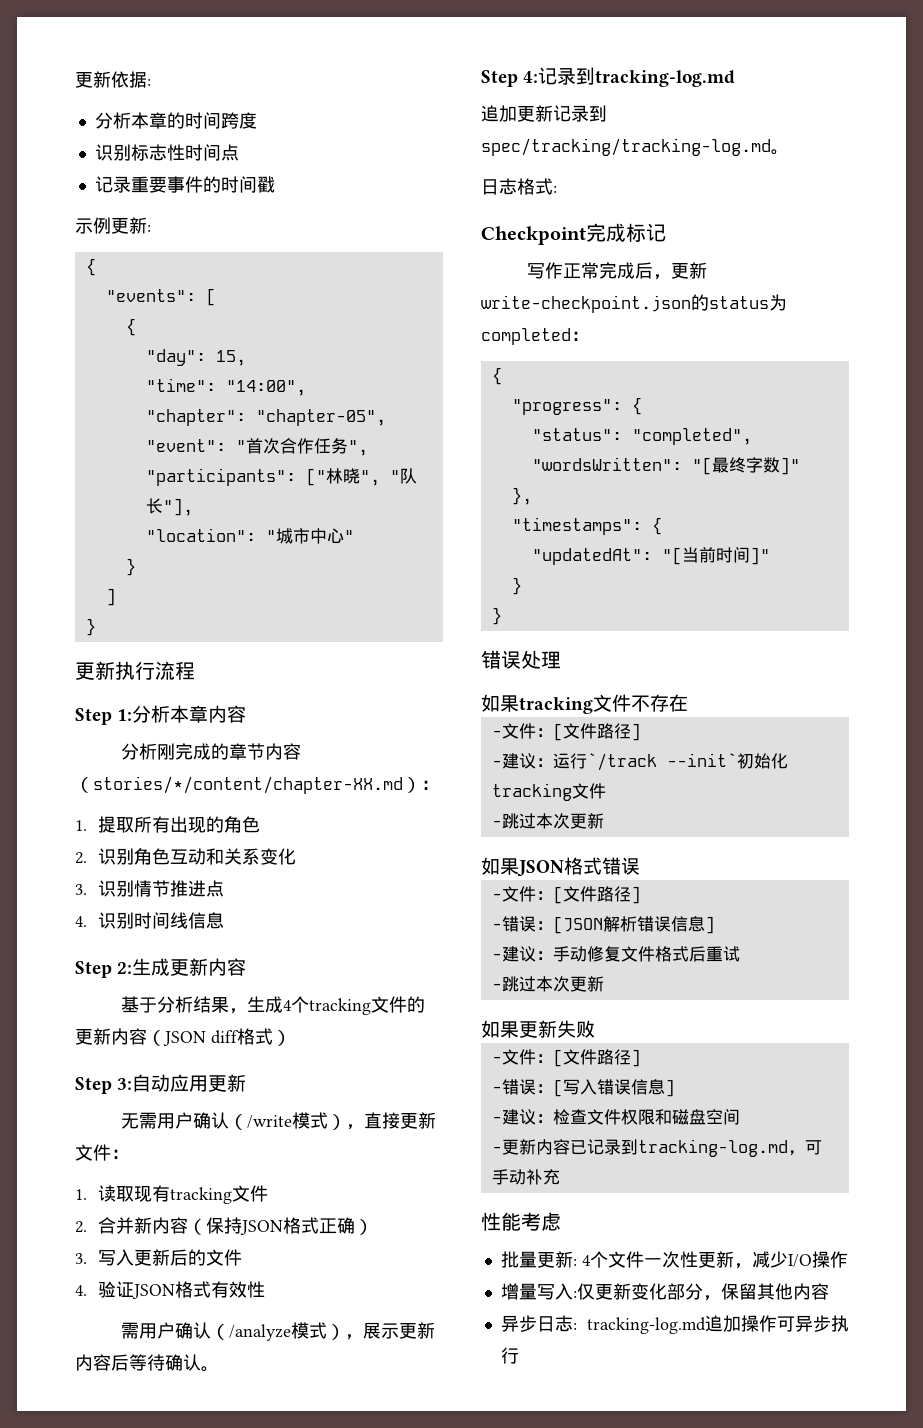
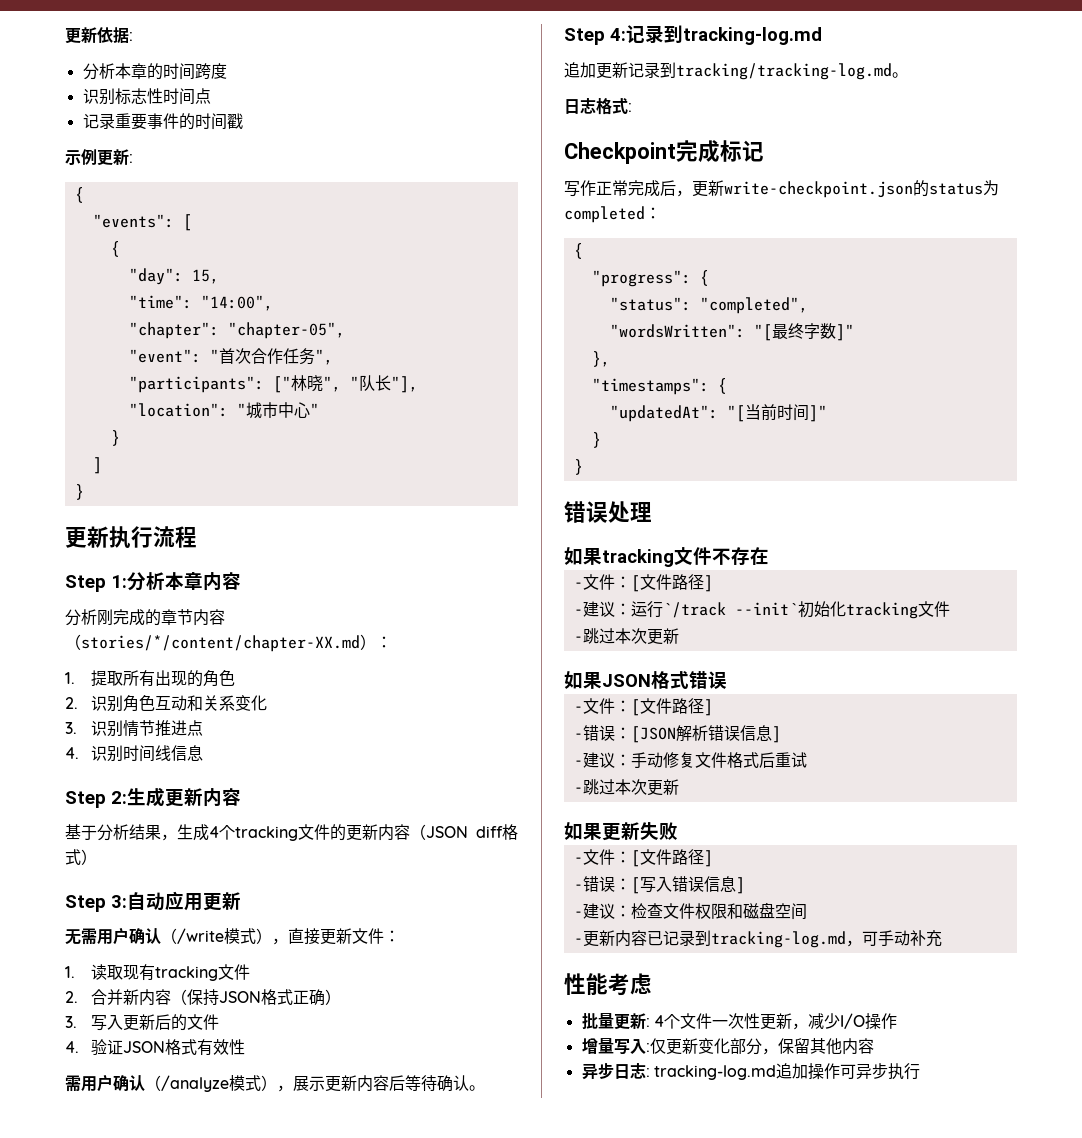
[481,138,771,156] spec/tracking/tracking-log.md -> [676,63,892,80] tracking/tracking-log.md

